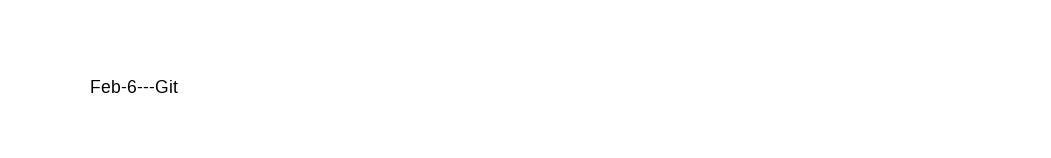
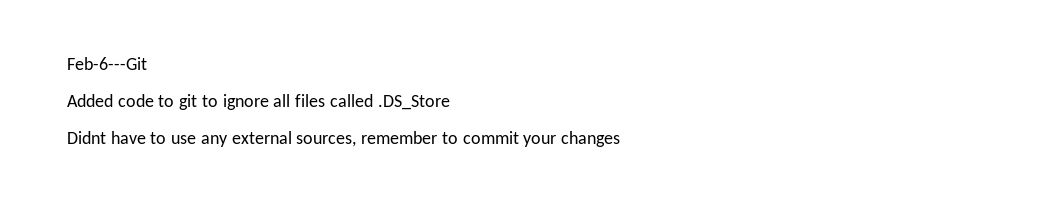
(178, 86) none -> [67,94,450,110] [67,131,620,147] // Added code to git to ignore all files called .DS_Store // Didnt have to use any external sources, remember to commit your changes

